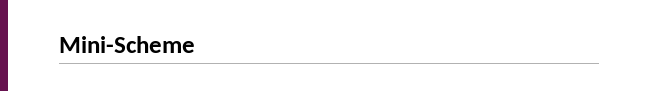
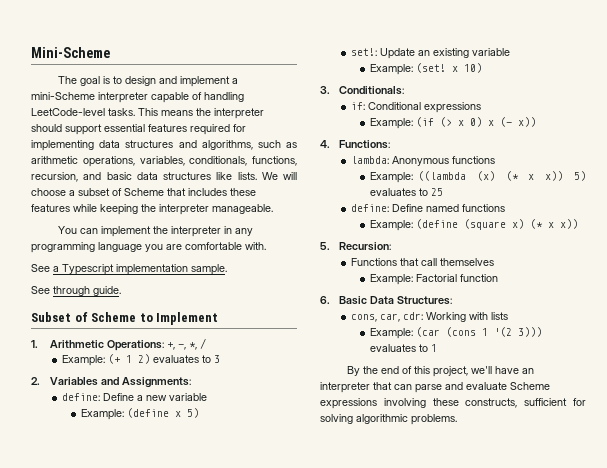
(195, 44) none -> [57,76,238,87] [31,92,244,103] [31,108,264,119] [31,124,246,135] [31,140,297,151] [31,156,297,167] [31,172,297,182] [31,188,256,196] [31,204,273,215] [57,226,253,237] [31,242,266,253] [31,264,227,275] [31,286,121,296] [31,312,219,325] [31,338,206,351] [61,354,220,366] [31,377,191,388] [61,393,207,401] [80,408,199,420] [350,48,510,59] [369,63,482,75] [320,86,404,95] [350,102,481,113] [369,117,536,129] [320,140,390,149] [350,156,495,166] [369,171,586,183] [369,188,443,196] [350,204,505,212] [369,219,578,231] [320,242,391,251] [350,258,494,266] [369,274,498,285] [320,296,452,305] [350,312,508,322] [369,327,542,339] [369,344,437,352] [346,366,534,377] [320,382,550,393] [320,398,586,409] [320,414,457,425] // The goal is to design and implement a mini-Scheme interpreter capable of handling LeetCode-level tasks. This means the interpreter should support essential features required for implementing data structures and algorithms, such as arithmetic operations, variables, conditionals, functions, recursion, and basic data structures like lists. We will choose a subset of Scheme that includes these features while keeping the interpreter manageable. // You can implement the interpreter in any programming language you are comfortable with. // See a Typescript implementation sample. // See through guide. // Subset of Scheme to Implement // 1. Arithmetic Operations: +, -, *, / // Example: (+ 1 2) evaluates to 3 // 2. Variables and Assignments: // define: Define a new variable // Example: (define x 5) // set!: Update an existing variable // Example: (set! x 10) // 3. Conditionals: // if: Conditional expressions // Example: (if (> x 0) x (- x)) // 4. Functions: // lambda: Anonymous functions // Example: ((lambda (x) (* x x)) 5) evaluates to 25 // define: Define named functions // Example: (define (square x) (* x x)) // 5. Recursion: // Functions that call themselves // Example: Factorial function // 6. Basic Data Structures: // cons, car, cdr: Working with lists // Example: (car (cons 1 '(2 3))) evaluates to 1 // By the end of this project, we'll have an interpreter that can parse and evaluate Scheme expressions involving these constructs, sufficient for solving algorithmic problems.

